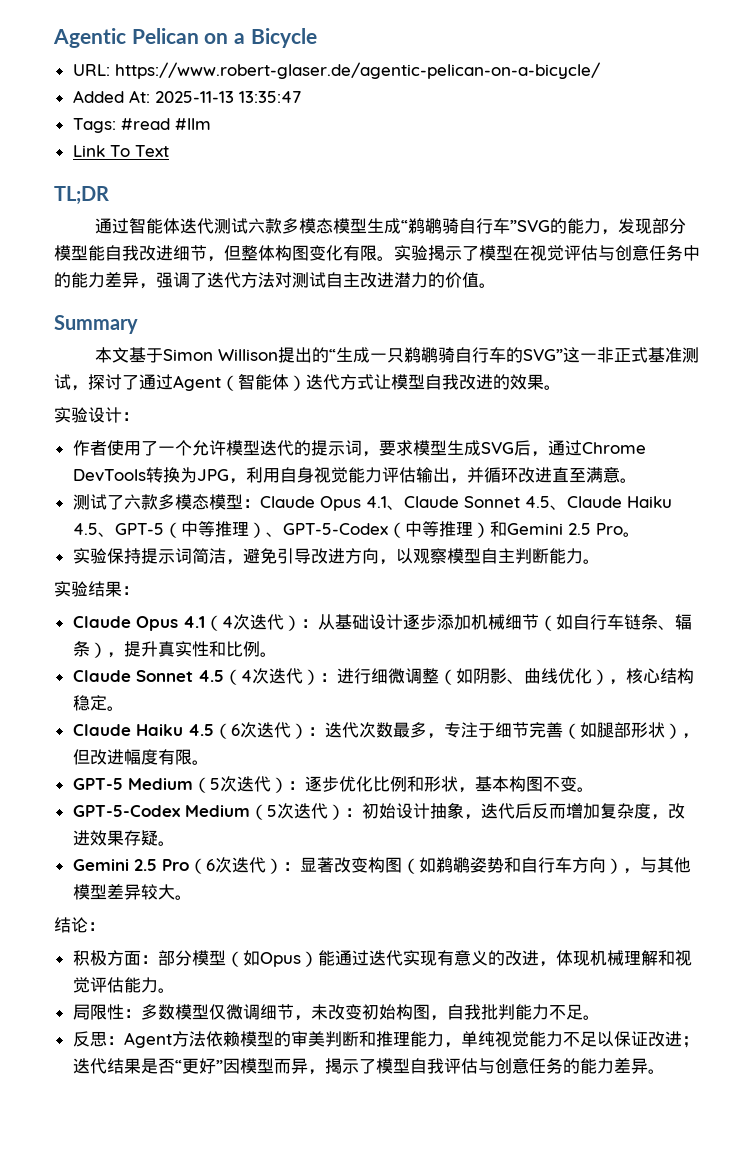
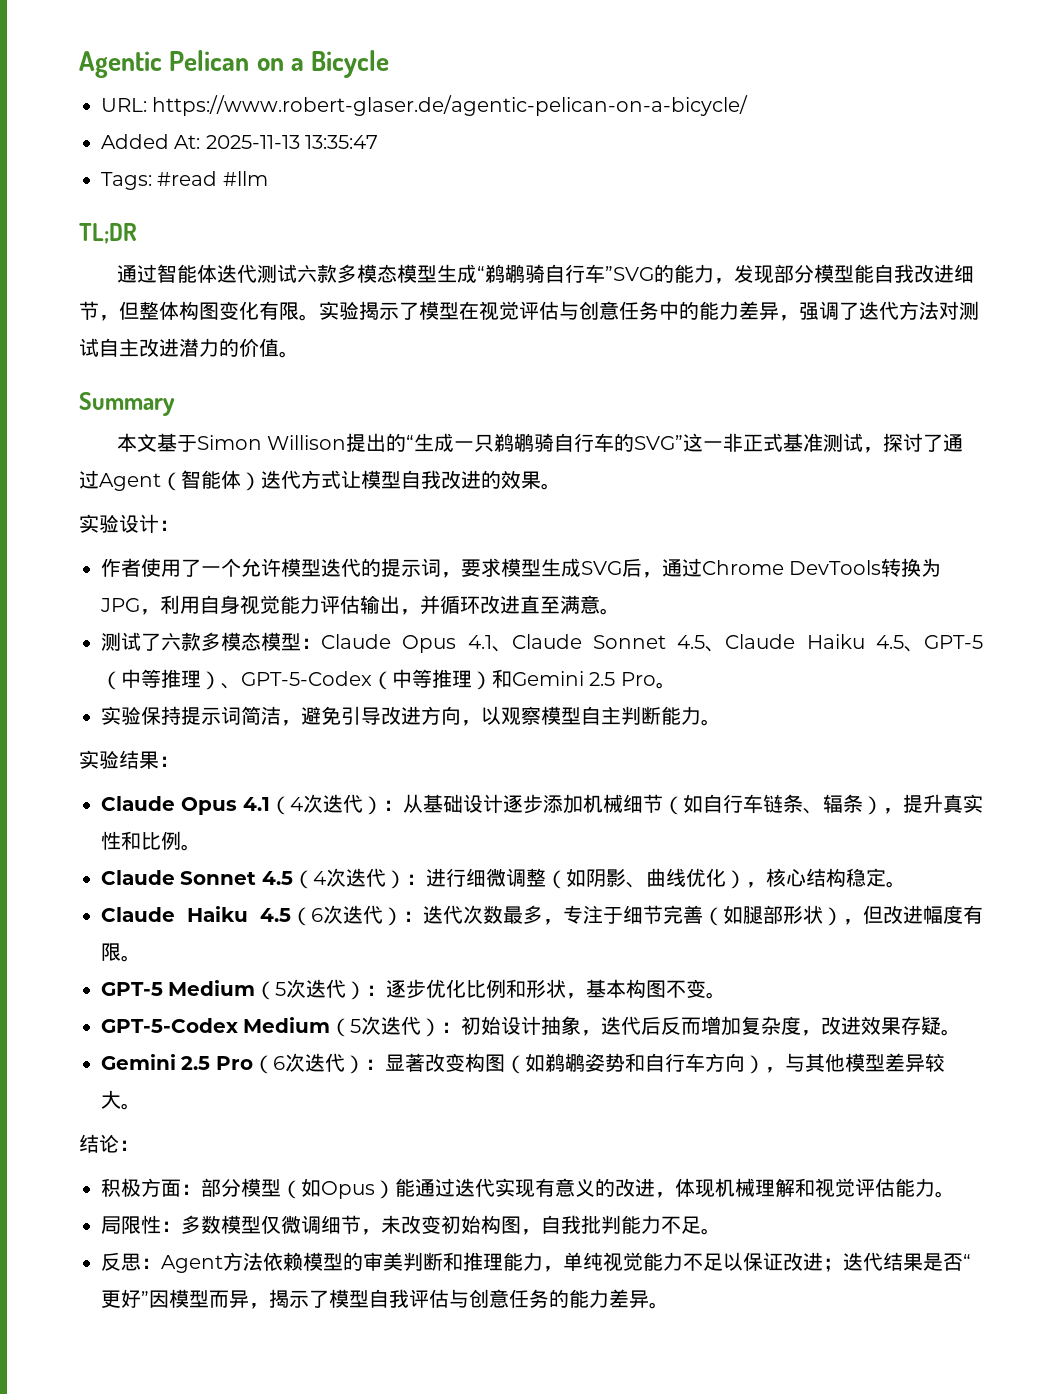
[72,145,169,157] // Link To Text -> (268, 178) none

